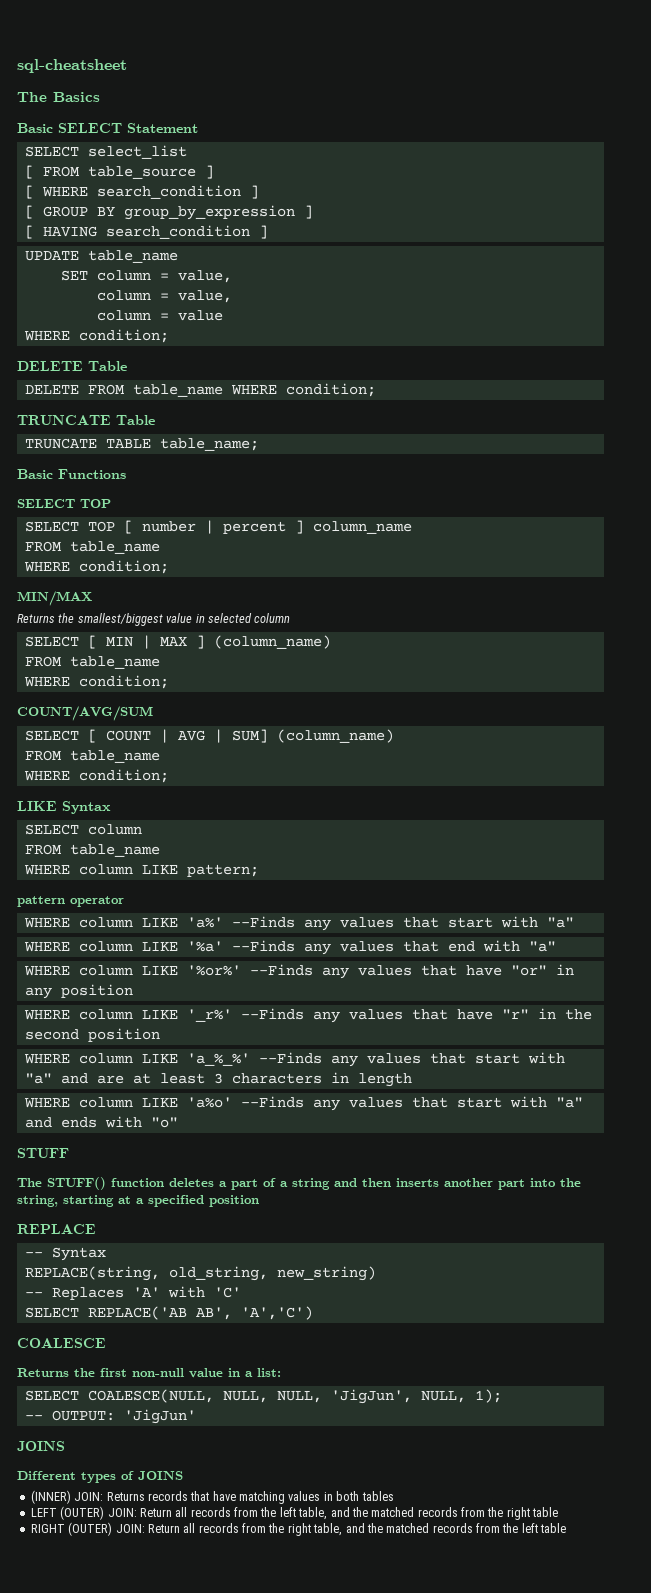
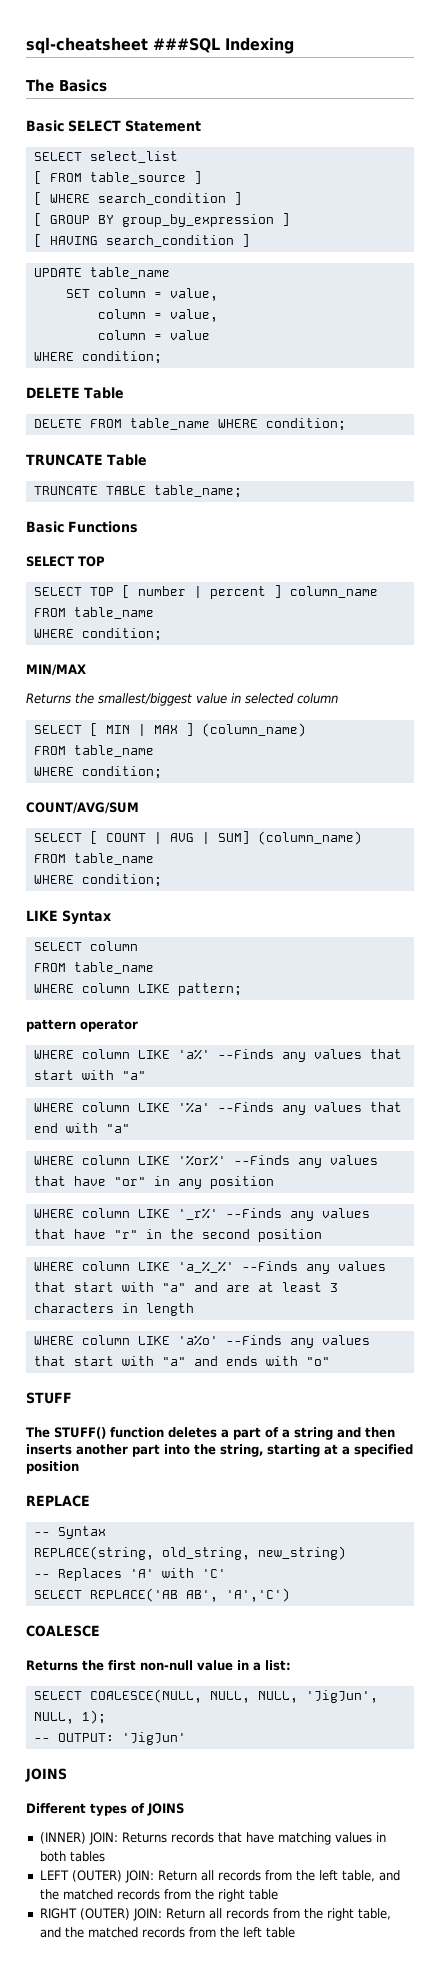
(127, 66) none -> [153,37,294,54] ###SQL Indexing

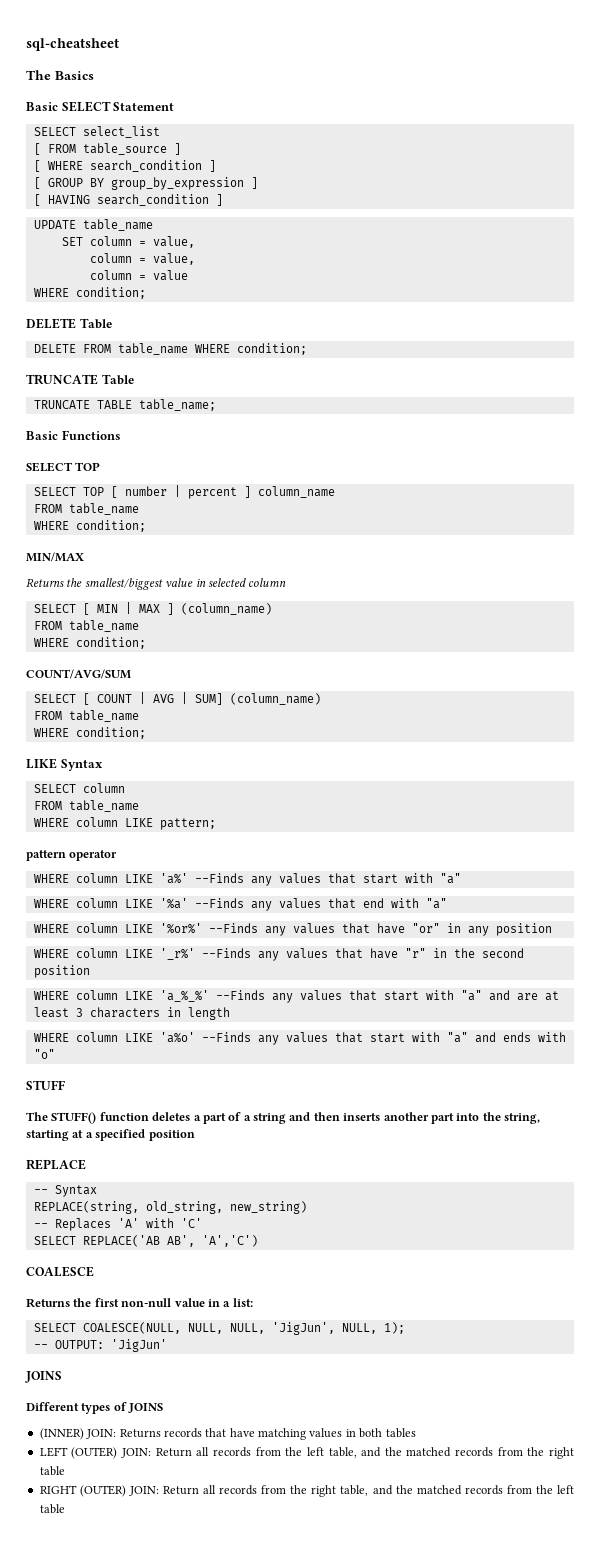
[153,37,294,54] ###SQL Indexing -> (119, 44) none

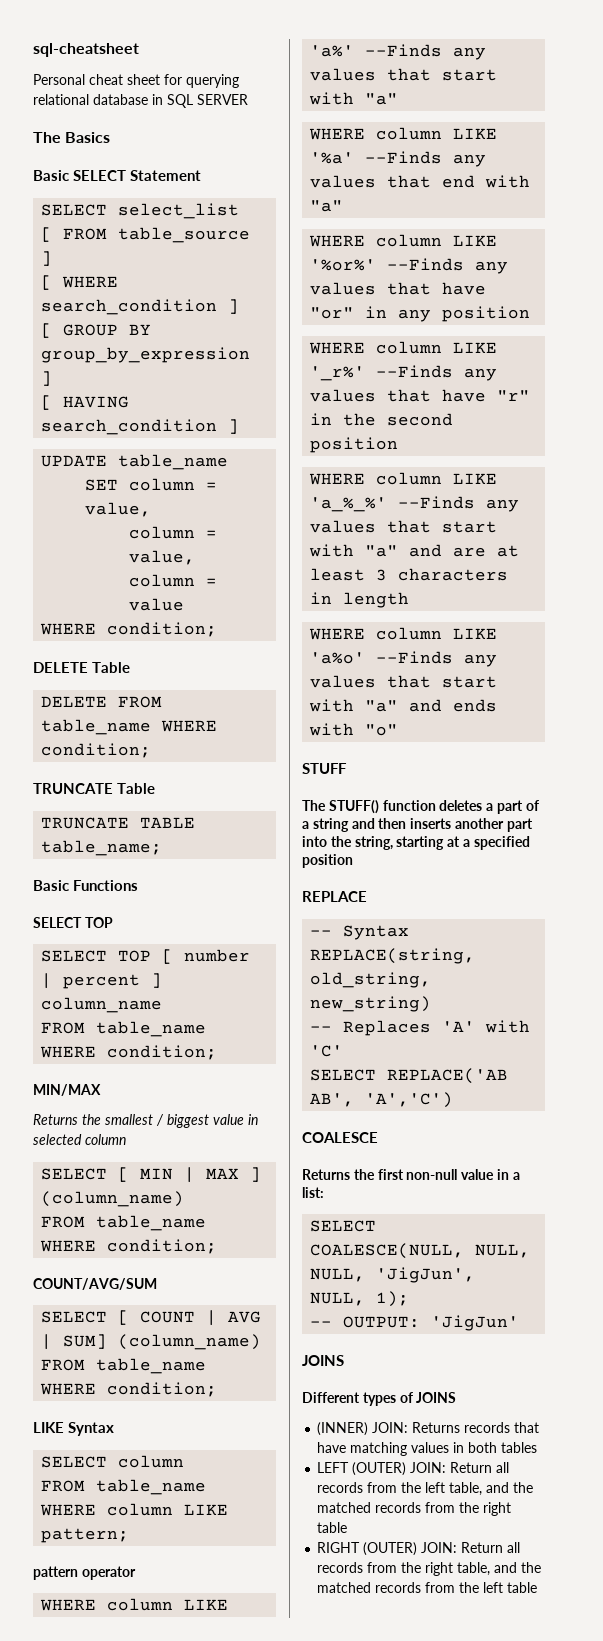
(119, 44) none -> [33,74,239,88] [33,94,248,108] // Personal cheat sheet for querying relational database in SQL SERVER
[84,578,163,590] smallest/biggest -> [105,1114,209,1128] smallest / biggest

